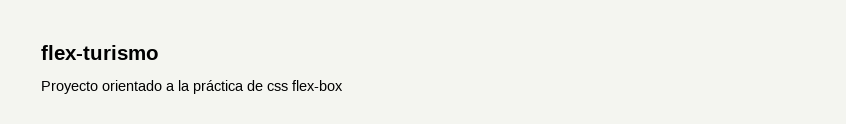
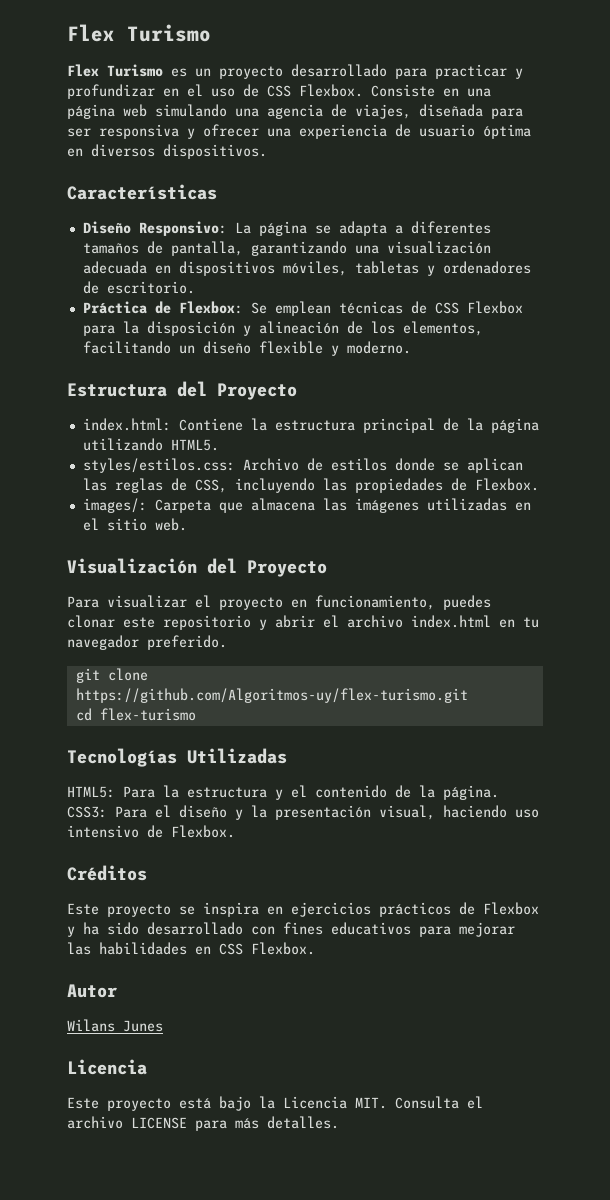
[41,45,159,60] [41,80,343,94] flex-turismo // Proyecto orientado a la práctica de css flex-box -> [67,24,211,42] [67,64,523,79] [67,84,491,99] [67,104,523,119] [67,124,531,139] [67,144,267,159] [67,184,217,200] [82,221,491,236] [82,241,491,256] [82,261,531,276] [82,281,195,294] [82,301,523,316] [82,321,483,336] [82,341,411,356] [67,381,297,400] [82,418,539,433] [82,438,219,451] [82,458,523,473] [82,478,539,493] [82,498,531,513] [82,518,187,531] [67,558,327,577] [67,595,491,610] [67,615,539,630] [67,635,227,650] [75,668,148,683] [75,688,468,703] [75,708,196,721] [67,748,287,767] [67,785,499,800] [67,805,539,820] [67,825,235,838] [67,865,147,881] [67,902,539,917] [67,922,515,937] [67,942,315,955] [67,984,117,998] [67,1019,163,1032] [67,1059,147,1075] [67,1096,483,1111] [67,1116,339,1131] Flex Turismo // Flex Turismo es un proyecto desarrollado para practicar y profundizar en el uso de CSS Flexbox. Consiste en una página web simulando una agencia de viajes, diseñada para ser responsiva y ofrecer una experiencia de usuario óptima en diversos dispositivos. // Características // Diseño Responsivo: La página se adapta a diferentes tamaños de pantalla, garantizando una visualización adecuada en dispositivos móviles, tabletas y ordenadores de escritorio. // Práctica de Flexbox: Se emplean técnicas de CSS Flexbox para la disposición y alineación de los elementos, facilitando un diseño flexible y moderno. // Estructura del Proyecto // index.html: Contiene la estructura principal de la página utilizando HTML5. // styles/estilos.css: Archivo de estilos donde se aplican las reglas de CSS, incluyendo las propiedades de Flexbox. // images/: Carpeta que almacena las imágenes utilizadas en el sitio web. // Visualización del Proyecto // Para visualizar el proyecto en funcionamiento, puedes clonar este repositorio y abrir el archivo index.html en tu navegador preferido. // git clone https://github.com/Algoritmos-uy/flex-turismo.git // cd flex-turismo // Tecnologías Utilizadas // HTML5: Para la estructura y el contenido de la página. CSS3: Para el diseño y la presentación visual, haciendo uso intensivo de Flexbox. // Créditos // Este proyecto se inspira en ejercicios prácticos de Flexbox y ha sido desarrollado con fines educativos para mejorar las habilidades en CSS Flexbox. // Autor // Wilans Junes // Licencia // Este proyecto está bajo la Licencia MIT. Consulta el archivo LICENSE para más detalles.

